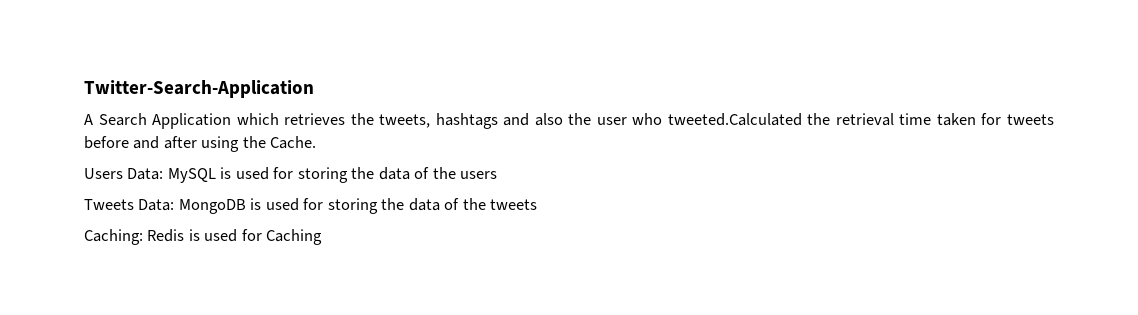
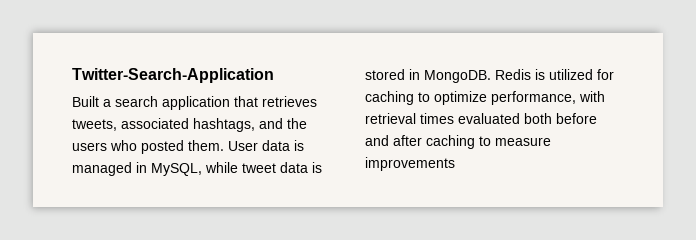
[84,113,1054,129] [84,136,317,152] [84,167,498,183] [84,198,538,214] [84,229,323,245] A Search Application which retrieves the tweets, hashtags and also the user who tweeted.Calculated the retrieval time taken for tweets before and after using the Cache. // Users Data: MySQL is used for storing the data of the users // Tweets Data: MongoDB is used for storing the data of the tweets // Caching: Redis is used for Caching -> [72,96,317,110] [72,118,307,132] [72,140,304,154] [72,162,322,176] [365,69,614,83] [365,91,605,105] [365,113,597,124] [365,135,551,149] [365,157,455,171] Built a search application that retrieves tweets, associated hashtags, and the users who posted them. User data is managed in MySQL, while tweet data is stored in MongoDB. Redis is utilized for caching to optimize performance, with retrieval times evaluated both before and after caching to measure improvements

